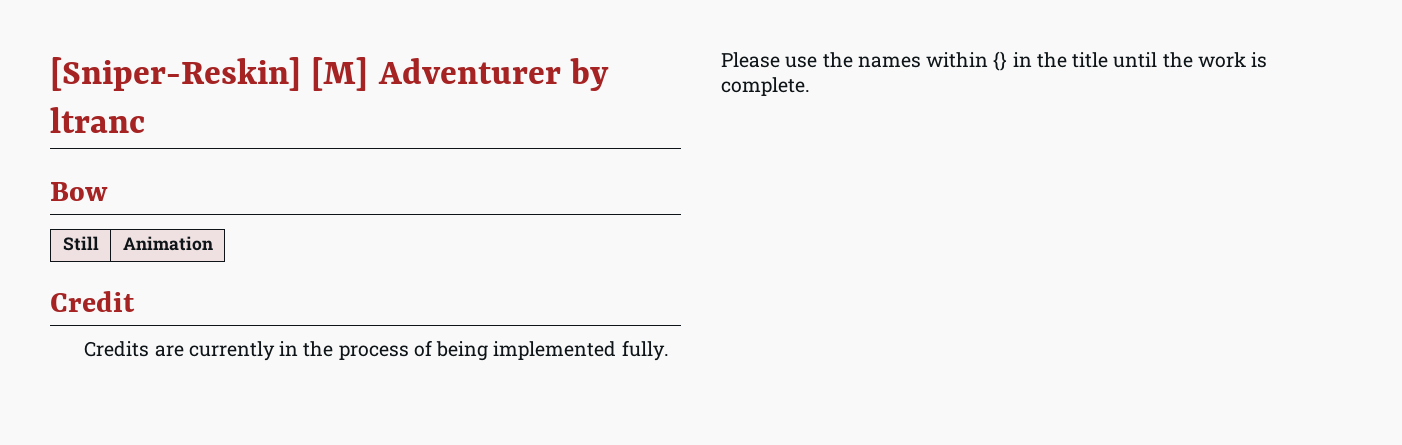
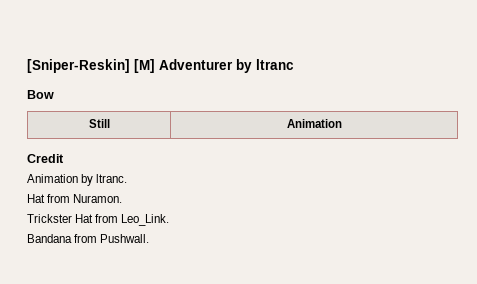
[84,340,669,361] [721,51,1268,71] [721,77,810,96] Credits are currently in the process of being implemented fully. Please use the names within {} in the title until the work is complete. -> [27,174,128,186] [27,194,123,203] [27,214,170,226] [27,234,150,243] Animation by ltranc. // Hat from Nuramon. // Trickster Hat from Leo_Link. // Bandana from Pushwall.

